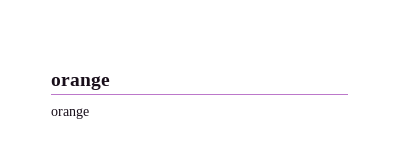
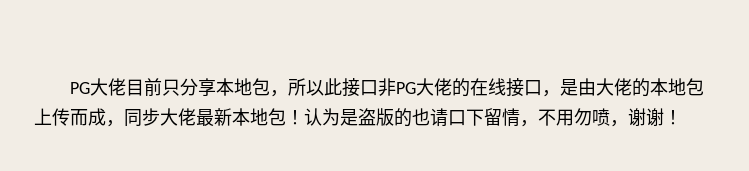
[51,76,110,90] [51,108,89,119] orange // orange -> [70,78,705,97] [34,108,682,127] PG大佬目前只分享本地包，所以此接口非PG大佬的在线接口，是由大佬的本地包上传而成，同步大佬最新本地包！认为是盗版的也请口下留情，不用勿喷，谢谢！

